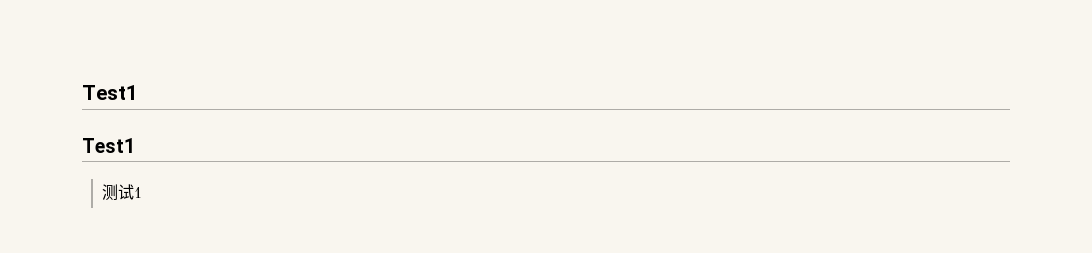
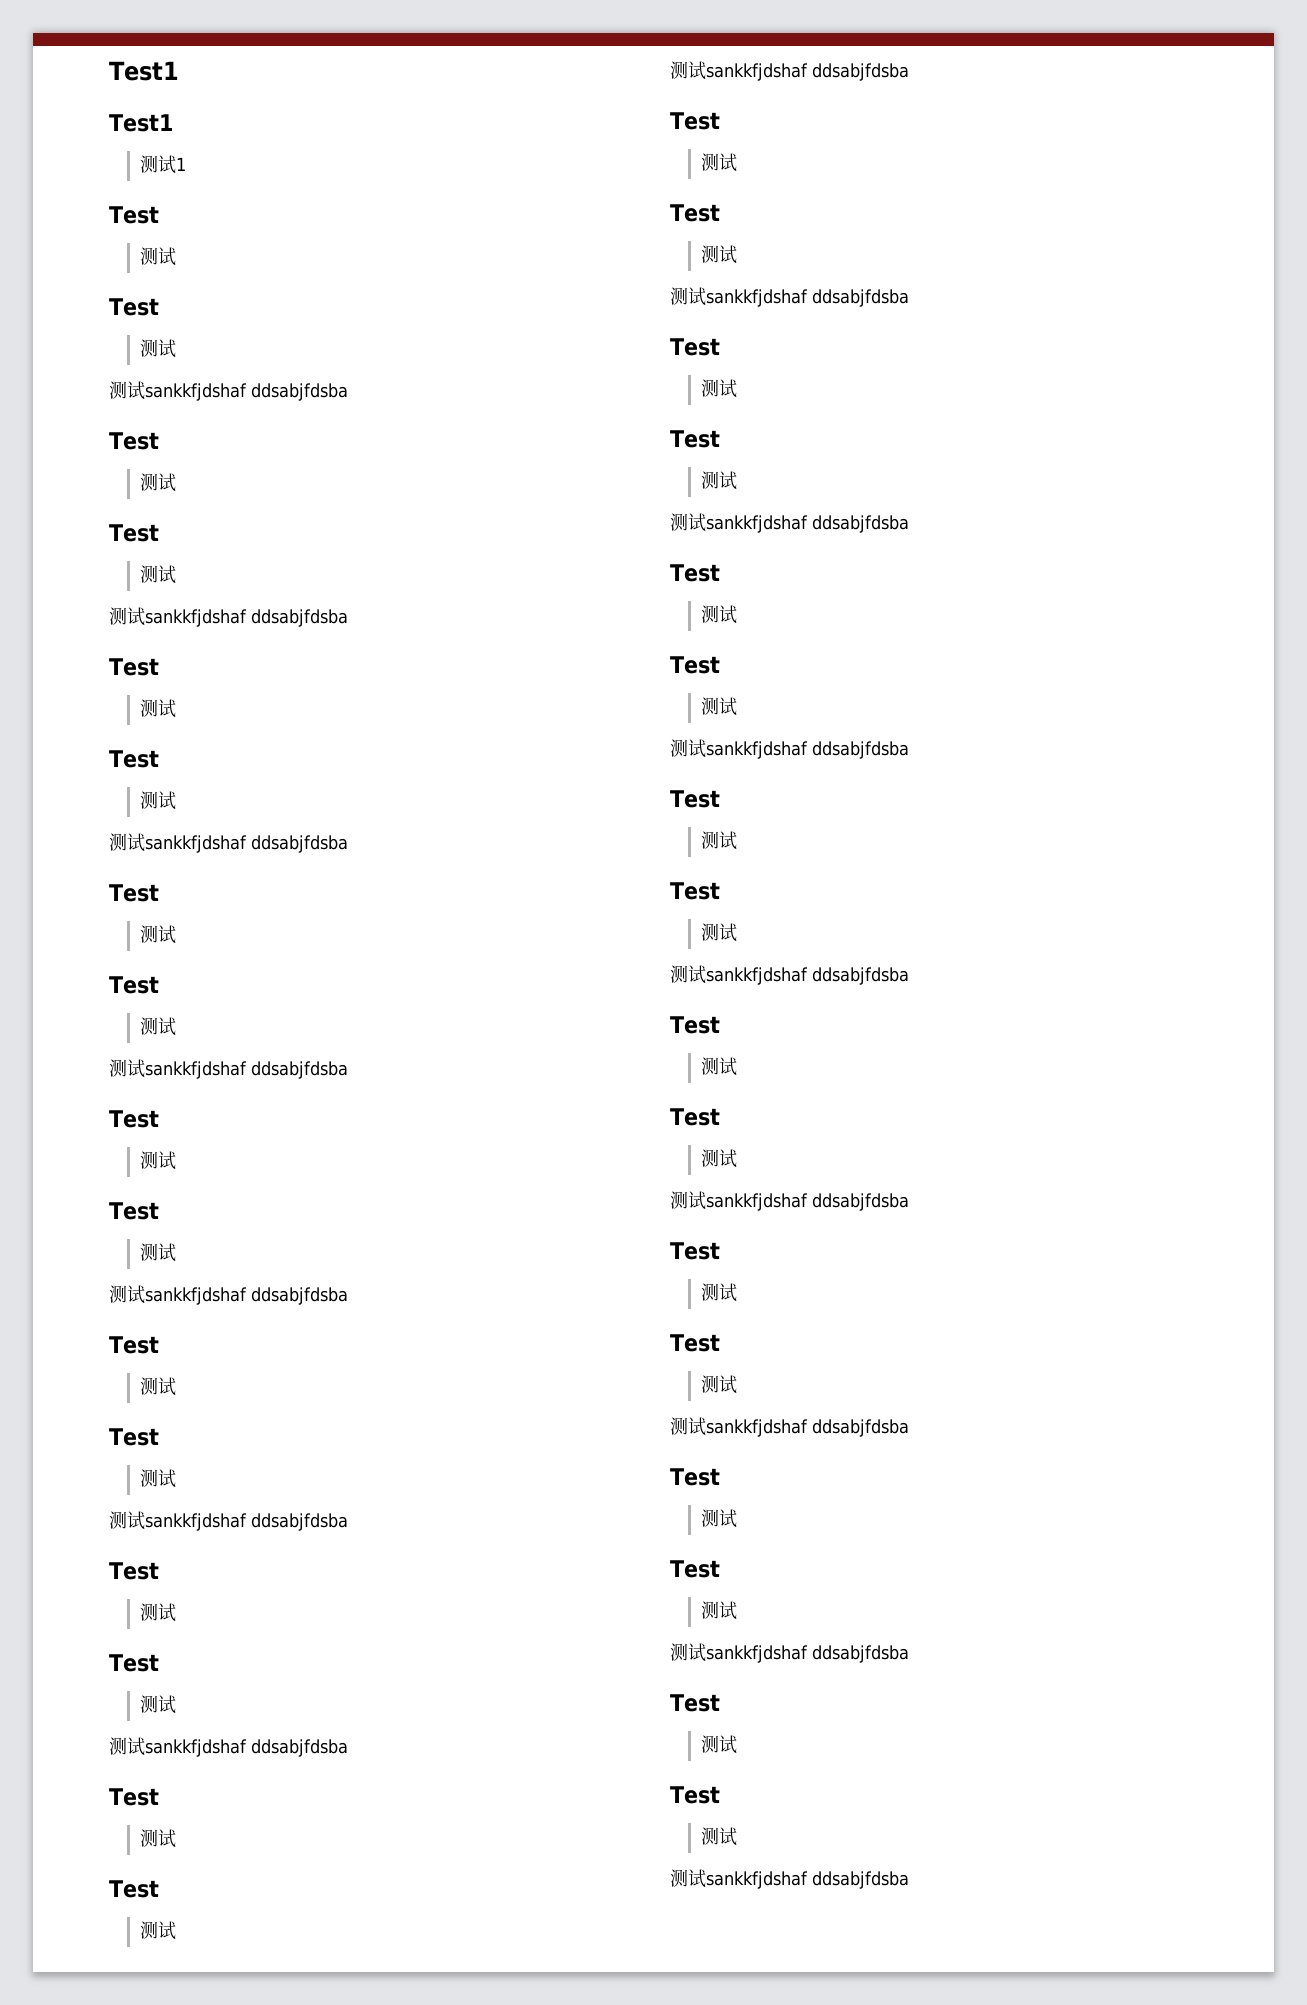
(143, 192) none -> [109,206,159,224] [139,247,176,266] [109,298,159,316] [139,339,176,358] [109,381,348,401] [109,432,159,450] [139,473,176,492] [109,524,159,542] [139,565,176,584] [109,607,348,627] [109,658,159,676] [139,699,176,718] [109,750,159,768] [139,791,176,810] [109,833,348,853] [109,884,159,902] [139,925,176,944] [109,976,159,994] [139,1017,176,1036] [109,1059,348,1079] [109,1110,159,1128] [139,1151,176,1170] [109,1202,159,1220] [139,1243,176,1262] [109,1285,348,1305] [109,1336,159,1354] [139,1377,176,1396] [109,1428,159,1446] [139,1469,176,1488] [109,1511,348,1531] [109,1562,159,1580] [139,1603,176,1622] [109,1654,159,1672] [139,1695,176,1714] [109,1737,348,1757] [109,1788,159,1806] [139,1829,176,1848] [109,1880,159,1898] [139,1921,176,1940] [670,61,909,81] [670,112,720,130] [700,153,737,172] [670,204,720,222] [700,245,737,264] [670,287,909,307] [670,338,720,356] [700,379,737,398] [670,430,720,448] [700,471,737,490] [670,513,909,533] [670,564,720,582] [700,605,737,624] [670,656,720,674] [700,697,737,716] [670,739,909,759] [670,790,720,808] [700,831,737,850] [670,882,720,900] [700,923,737,942] [670,965,909,985] [670,1016,720,1034] [700,1057,737,1076] [670,1108,720,1126] [700,1149,737,1168] [670,1191,909,1211] [670,1242,720,1260] [700,1283,737,1302] [670,1334,720,1352] [700,1375,737,1394] [670,1417,909,1437] [670,1468,720,1486] [700,1509,737,1528] [670,1560,720,1578] [700,1601,737,1620] [670,1643,909,1663] [670,1694,720,1712] [700,1735,737,1754] [670,1786,720,1804] [700,1827,737,1846] [670,1869,909,1889] // Test // 测试 // Test // 测试 // 测试sankkfjdshaf ddsabjfdsba // Test // 测试 // Test // 测试 // 测试sankkfjdshaf ddsabjfdsba // Test // 测试 // Test // 测试 // 测试sankkfjdshaf ddsabjfdsba // Test // 测试 // Test // 测试 // 测试sankkfjdshaf ddsabjfdsba // Test // 测试 // Test // 测试 // 测试sankkfjdshaf ddsabjfdsba // Test // 测试 // Test // 测试 // 测试sankkfjdshaf ddsabjfdsba // Test // 测试 // Test // 测试 // 测试sankkfjdshaf ddsabjfdsba // Test // 测试 // Test // 测试 // 测试sankkfjdshaf ddsabjfdsba // Test // 测试 // Test // 测试 // 测试sankkfjdshaf ddsabjfdsba // Test // 测试 // Test // 测试 // 测试sankkfjdshaf ddsabjfdsba // Test // 测试 // Test // 测试 // 测试sankkfjdshaf ddsabjfdsba // Test // 测试 // Test // 测试 // 测试sankkfjdshaf ddsabjfdsba // Test // 测试 // Test // 测试 // 测试sankkfjdshaf ddsabjfdsba // Test // 测试 // Test // 测试 // 测试sankkfjdshaf ddsabjfdsba // Test // 测试 // Test // 测试 // 测试sankkfjdshaf ddsabjfdsba // Test // 测试 // Test // 测试 // 测试sankkfjdshaf ddsabjfdsba

